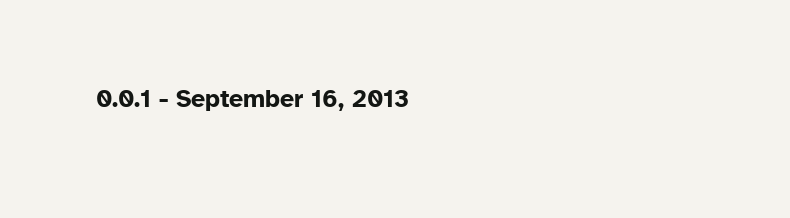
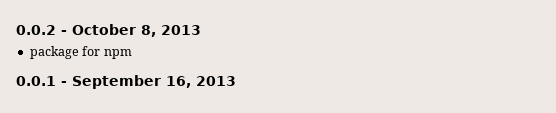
(96, 98) none -> [16,24,201,37] [29,46,132,59] 0.0.2 - October 8, 2013 // package for npm //

